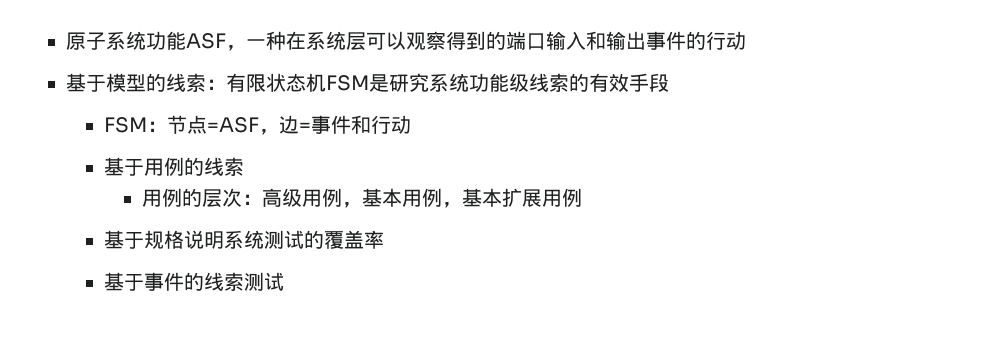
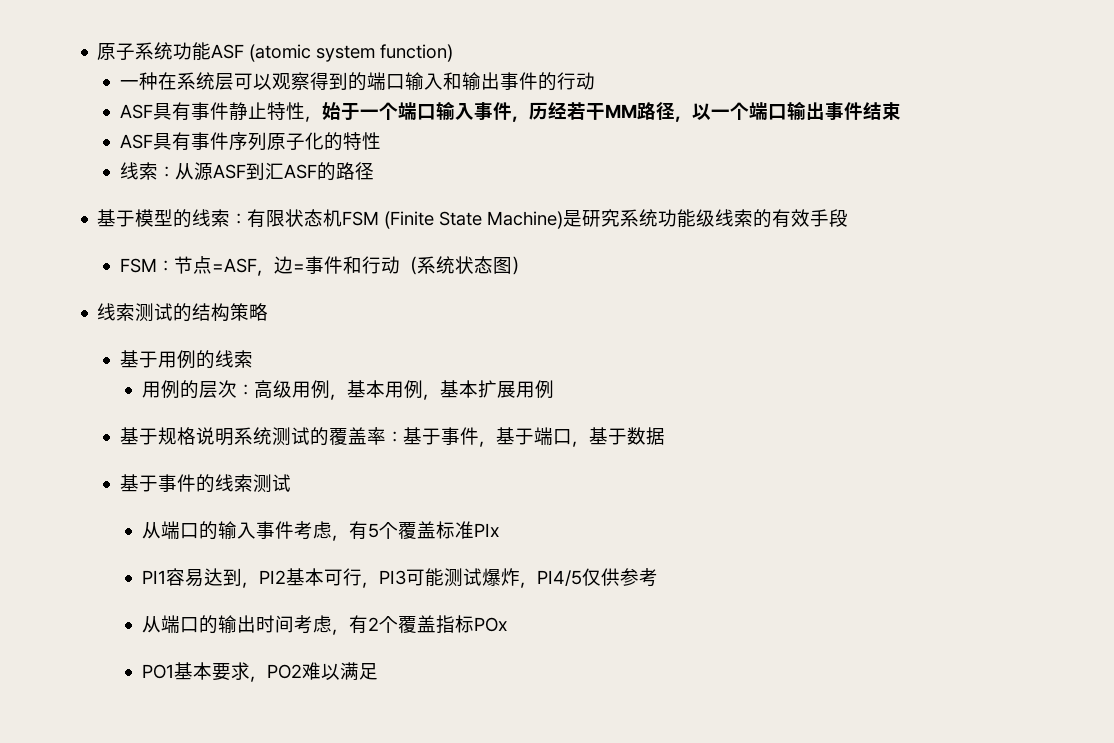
[226,45,246,51] ， -> [249,44,454,62] (atomic system function) //
(746, 40) none -> [119,101,901,122] [119,132,381,151] [119,162,374,181] // ASF具有事件静止特性，始于一个端口输入事件，历经若干MM路径，以一个端口输出事件结束 // ASF具有事件序列原子化的特性 // 线索：从源ASF到汇ASF的路径
(369, 83) none -> [384,211,564,229] (Finite State Machine)
(412, 124) none -> [399,256,529,275] [97,303,269,322] （系统状态图） // 线索测试的结构策略
(385, 239) none -> [385,427,665,447] ：基于事件，基于端口，基于数据
(285, 281) none -> [141,521,499,541] [141,568,658,588] [141,615,507,635] [141,662,378,682] // 从端口的输入事件考虑，有5个覆盖标准PIx // PI1容易达到，PI2基本可行，PI3可能测试爆炸，PI4/5仅供参考 // 从端口的输出时间考虑，有2个覆盖指标POx // PO1基本要求，PO2难以满足

